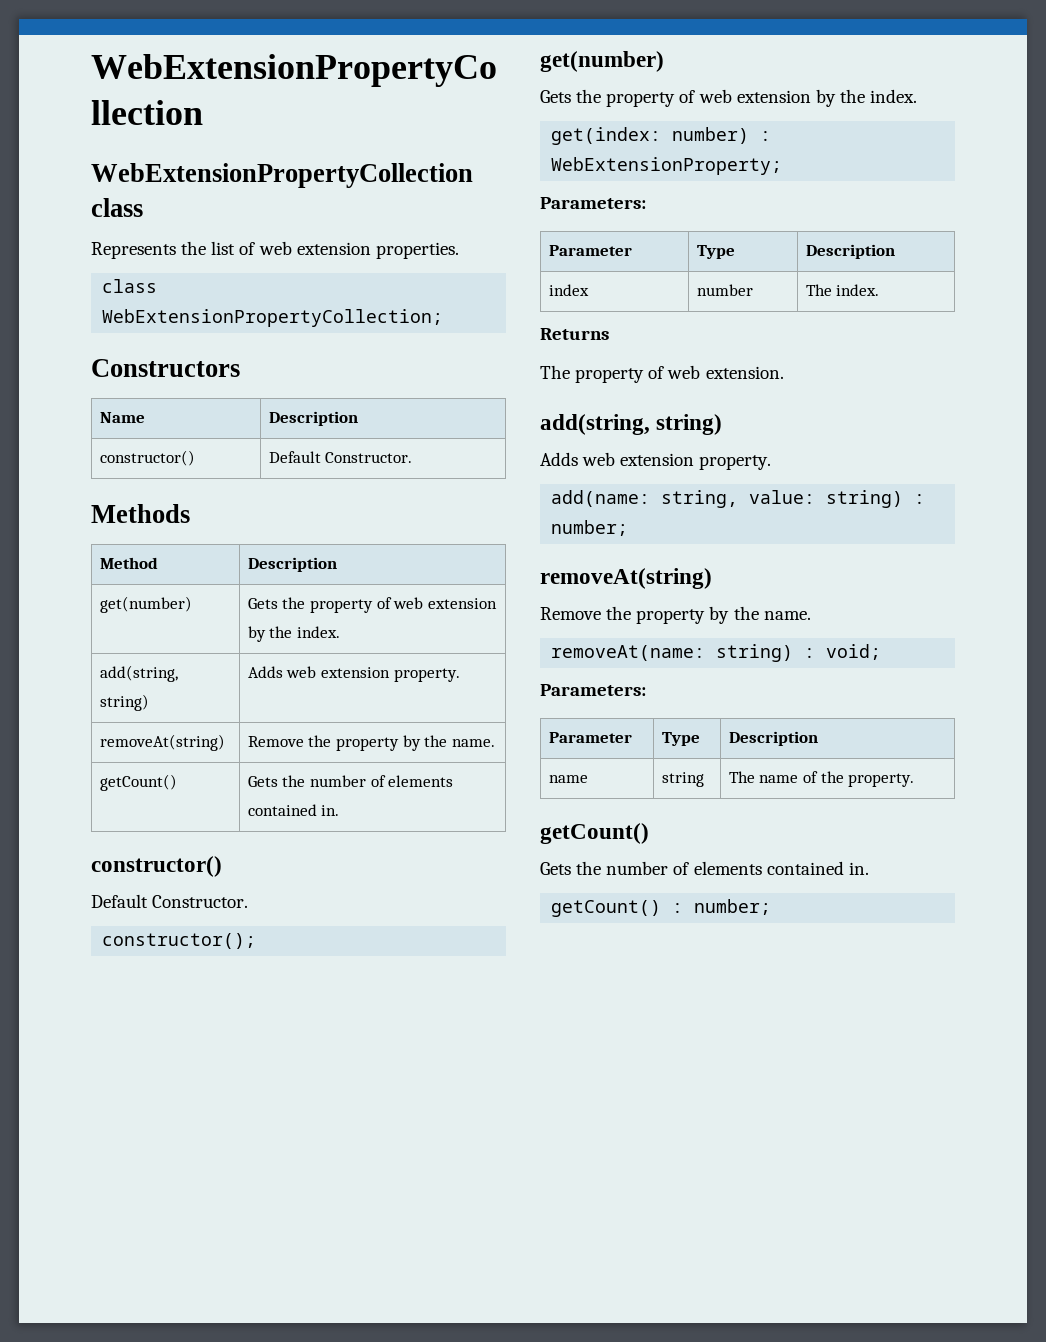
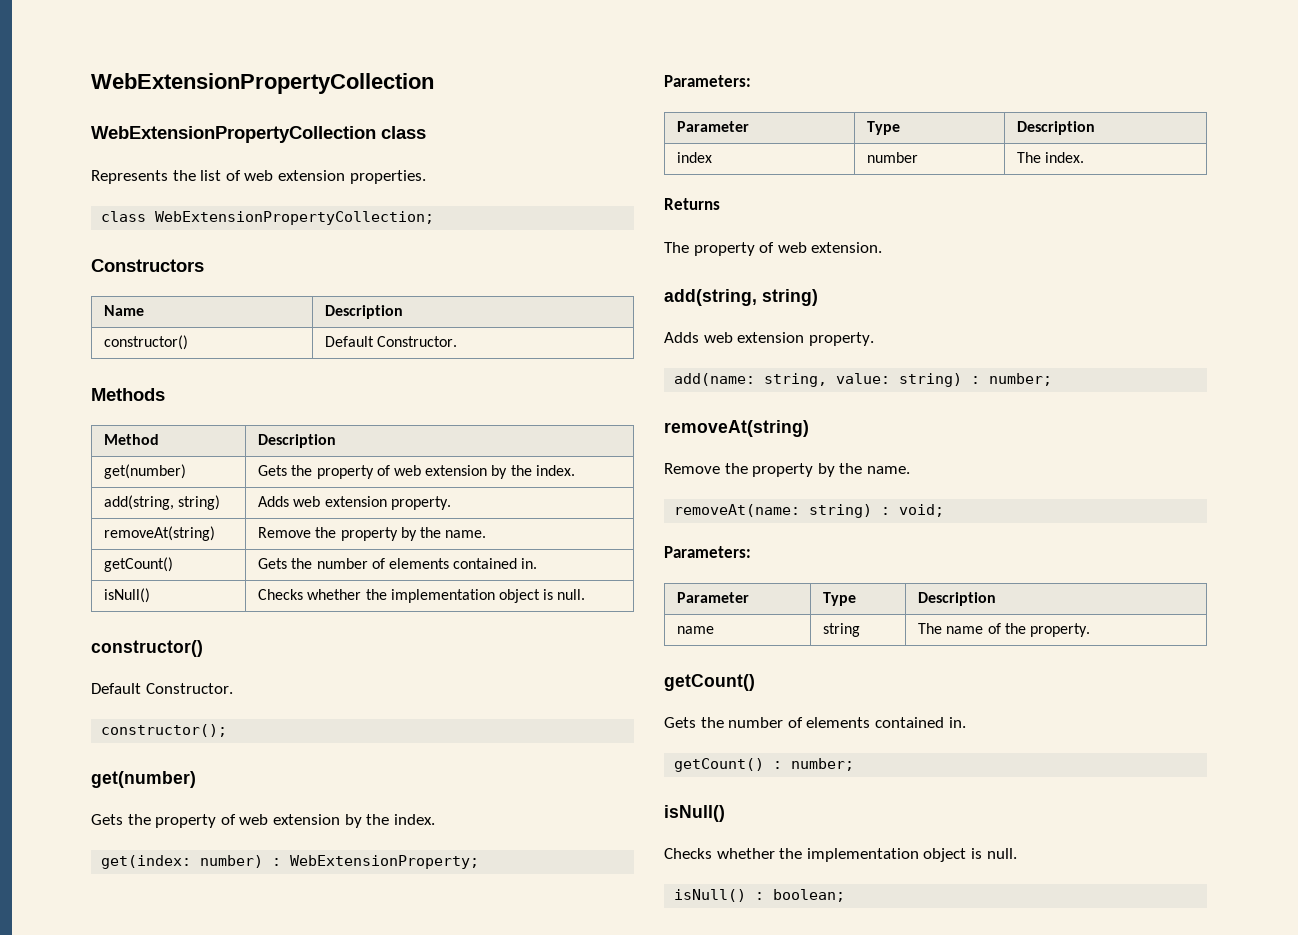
(340, 810) none -> [104,588,151,603] [258,589,586,603] // isNull() | Checks whether the implementation object is null.
(772, 907) none -> [664,805,725,822] [664,848,1017,862] [674,889,846,902] // isNull() // Checks whether the implementation object is null. // isNull() : boolean;

